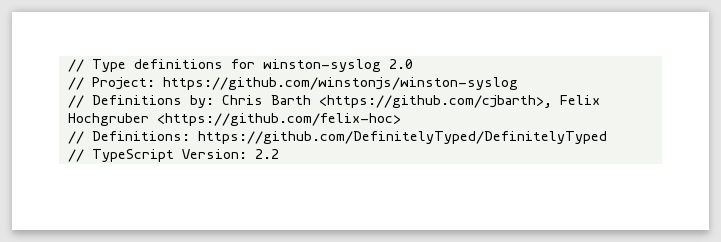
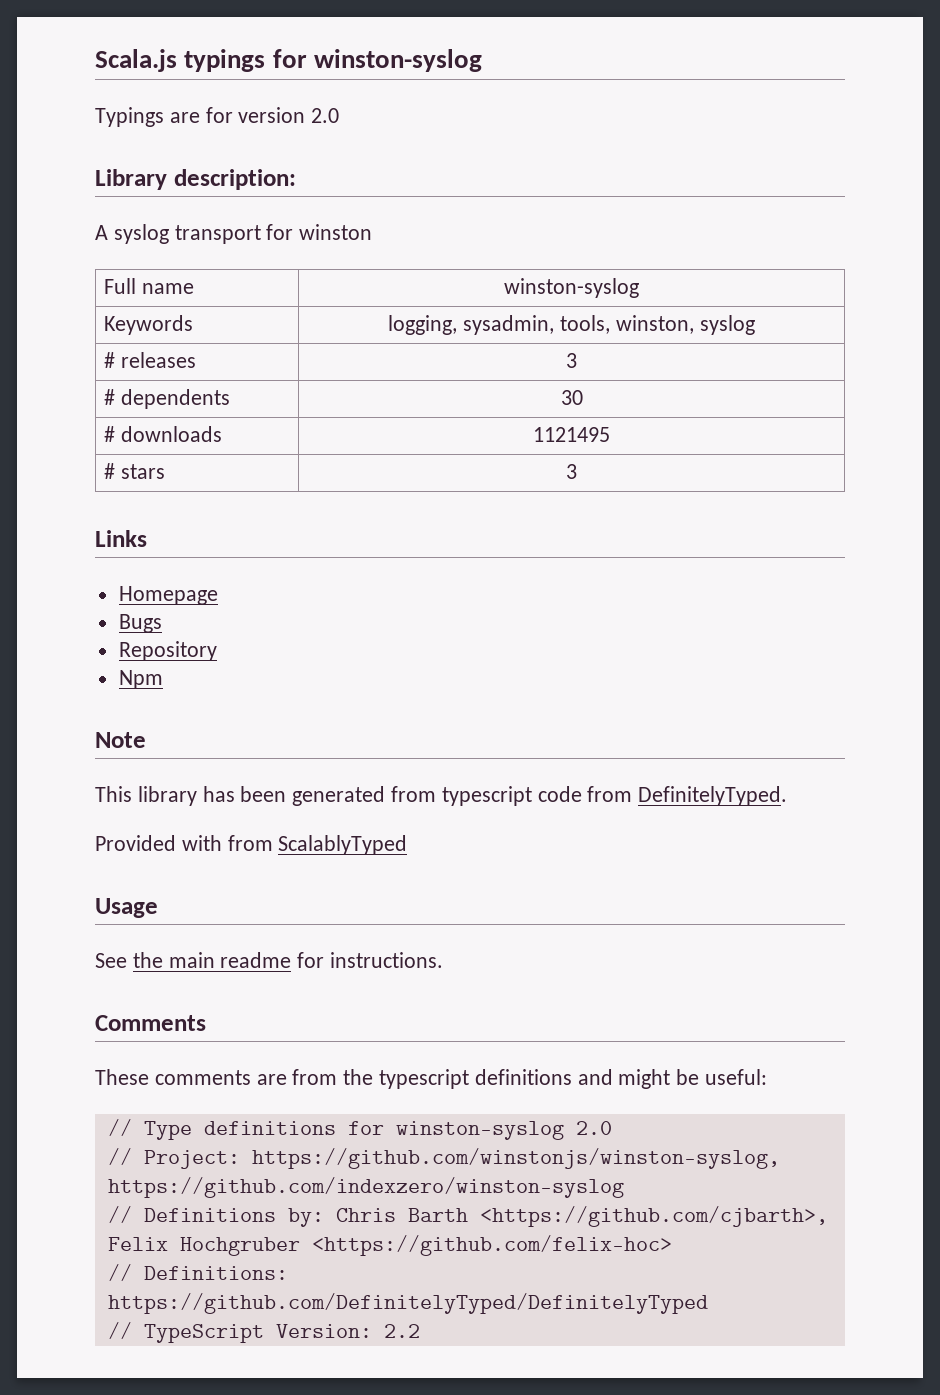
(67, 65) none -> [95,49,482,72] [95,107,340,127] [95,169,296,190] [95,224,373,244] [104,278,194,294] [504,278,639,298] [104,315,194,335] [388,315,755,335] [104,352,196,368] [566,353,577,368] [104,389,230,409] [560,390,583,405] [104,426,222,442] [533,427,610,442] [104,463,165,479] [566,464,577,479] [95,530,147,547] [118,586,218,605] [118,614,162,633] [118,641,217,661] [118,670,163,689] [95,732,146,748] [95,786,788,806] [95,835,408,855] [95,898,158,918] [95,952,444,968] [95,1015,206,1031] [95,1069,768,1089] Scala.js typings for winston-syslog // Typings are for version 2.0 // Library description: // A syslog transport for winston // Full name | winston-syslog // Keywords | logging, sysadmin, tools, winston, syslog // # releases | 3 // # dependents | 30 // # downloads | 1121495 // # stars | 3 // Links // Homepage // Bugs // Repository // Npm // Note // This library has been generated from typescript code from DefinitelyTyped. // Provided with from ScalablyTyped // Usage // See the main readme for instructions. // Comments // These comments are from the typescript definitions and might be useful: //
[162,77,518,90] https://github.com/winstonjs/winston-syslog -> [251,1148,780,1169] [107,1177,624,1198] https://github.com/winstonjs/winston-syslog, https://github.com/indexzero/winston-syslog

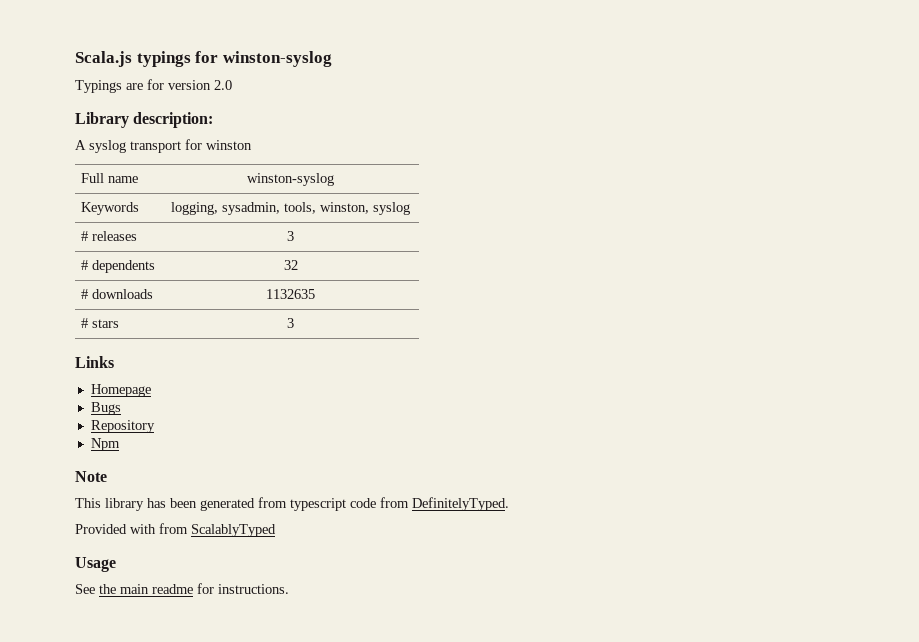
[560,390,583,405] 30 -> [283,260,298,270] 32
[533,427,610,442] 1121495 -> [266,289,315,299] 1132635
[95,1015,206,1031] [95,1069,768,1089] [107,1119,612,1140] [107,1148,780,1169] [107,1177,624,1198] [107,1206,828,1227] [107,1235,672,1256] [107,1264,288,1281] [107,1293,708,1314] [107,1322,420,1343] // Comments // These comments are from the typescript definitions and might be useful: // // Type definitions for winston-syslog 2.0 // // Project: https://github.com/winstonjs/winston-syslog, https://github.com/indexzero/winston-syslog // // Definitions by: Chris Barth <https://github.com/cjbarth>, Felix Hochgruber <https://github.com/felix-hoc> // // Definitions: https://github.com/DefinitelyTyped/DefinitelyTyped // // TypeScript Version: 2.2 -> (289, 589) none

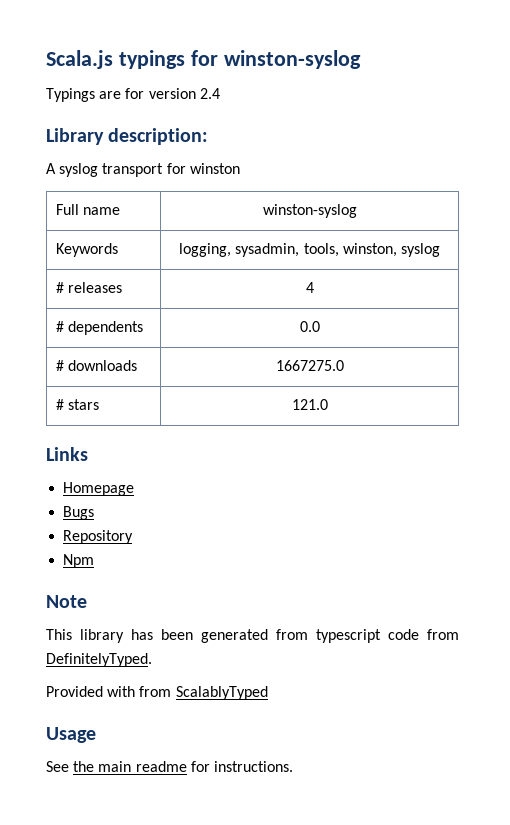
[214,80,232,90] 2.0 -> [199,88,220,99] 2.4
[287,231,294,241] 3 -> [305,282,314,293] 4
[283,260,298,270] 32 -> [299,321,320,332] 0.0
[266,289,315,299] 1132635 -> [275,360,344,371] 1667275.0
[287,318,294,328] 3 -> [291,399,328,410] 121.0

